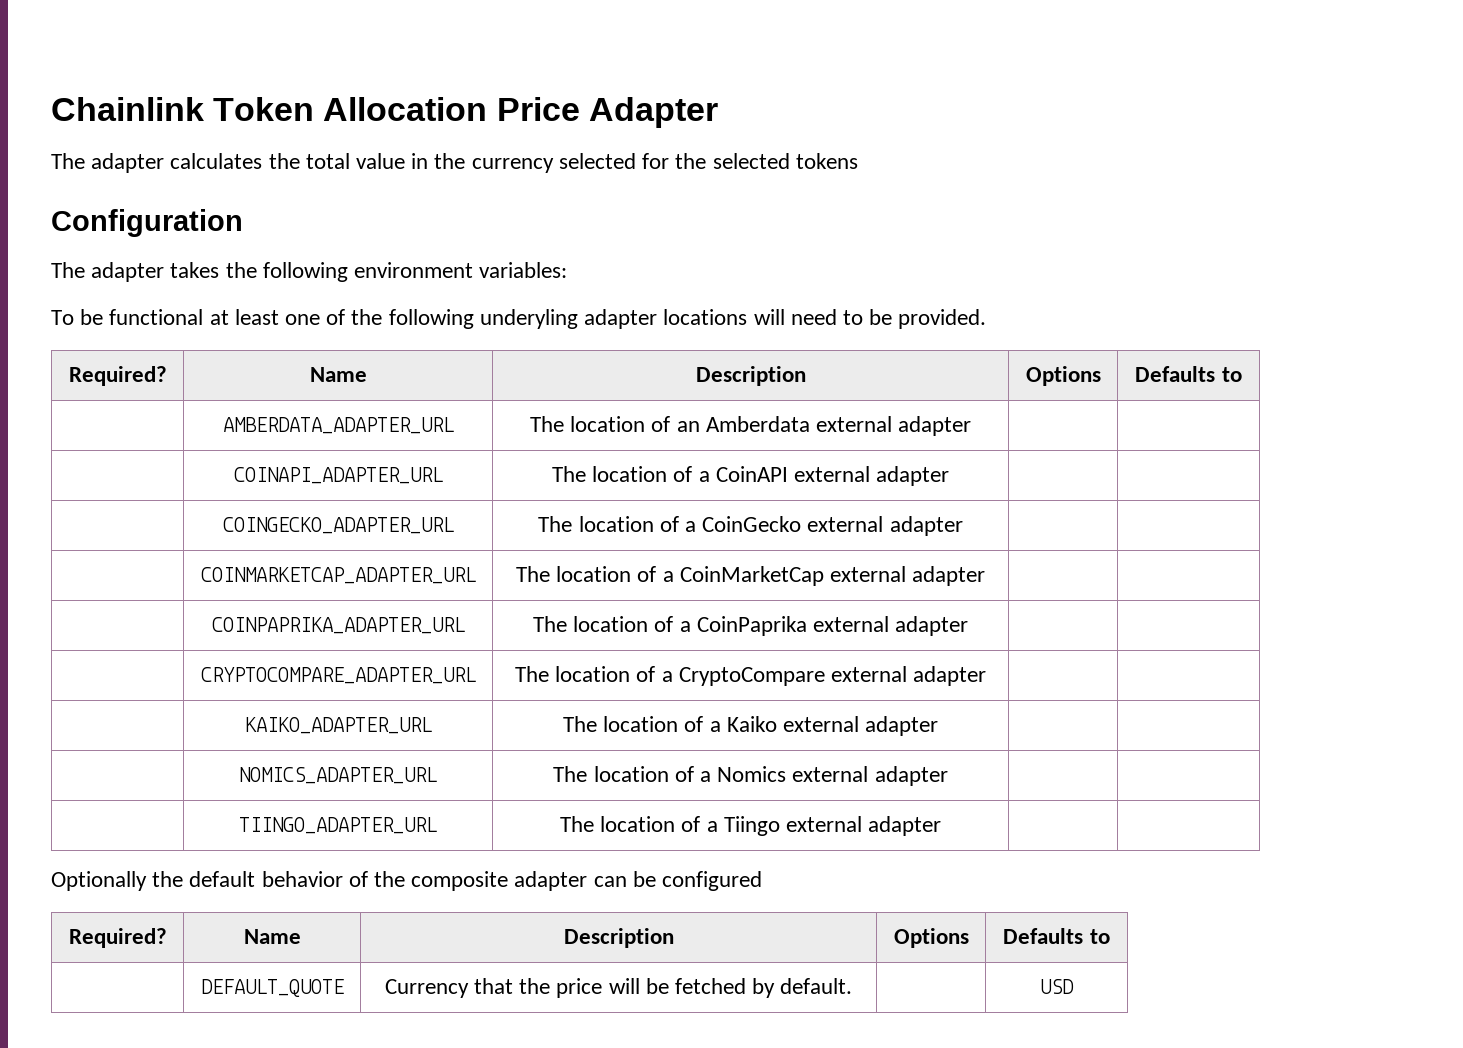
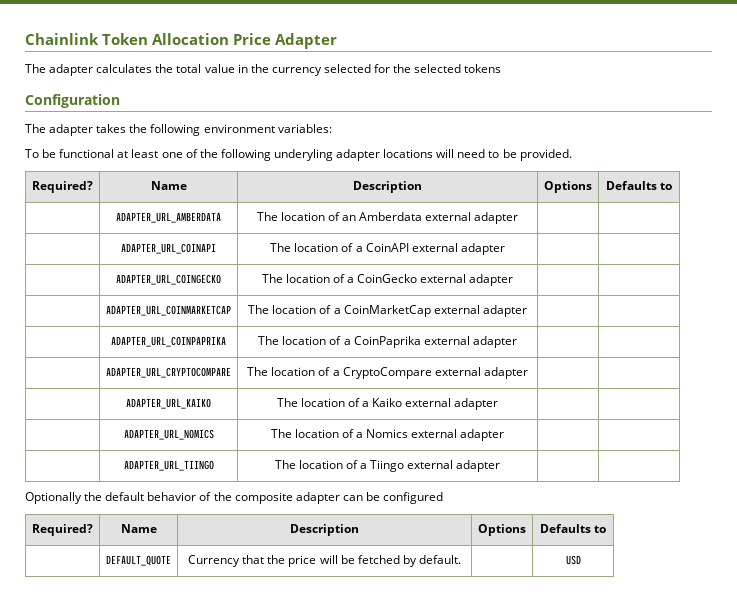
[222,417,454,434] AMBERDATA_ADAPTER_URL -> [115,212,221,223] ADAPTER_URL_AMBERDATA
[233,467,443,484] COINAPI_ADAPTER_URL -> [120,243,216,254] ADAPTER_URL_COINAPI
[222,517,454,534] COINGECKO_ADAPTER_URL -> [115,274,221,285] ADAPTER_URL_COINGECKO
[200,567,476,584] COINMARKETCAP_ADAPTER_URL -> [105,305,231,316] ADAPTER_URL_COINMARKETCAP
[211,617,465,634] COINPAPRIKA_ADAPTER_URL -> [110,336,226,347] ADAPTER_URL_COINPAPRIKA
[200,667,476,684] CRYPTOCOMPARE_ADAPTER_URL -> [105,367,231,378] ADAPTER_URL_CRYPTOCOMPARE
[244,717,432,734] KAIKO_ADAPTER_URL -> [125,398,211,409] ADAPTER_URL_KAIKO
[239,767,437,784] NOMICS_ADAPTER_URL -> [123,429,214,440] ADAPTER_URL_NOMICS
[239,817,437,834] TIINGO_ADAPTER_URL -> [123,460,214,471] ADAPTER_URL_TIINGO

